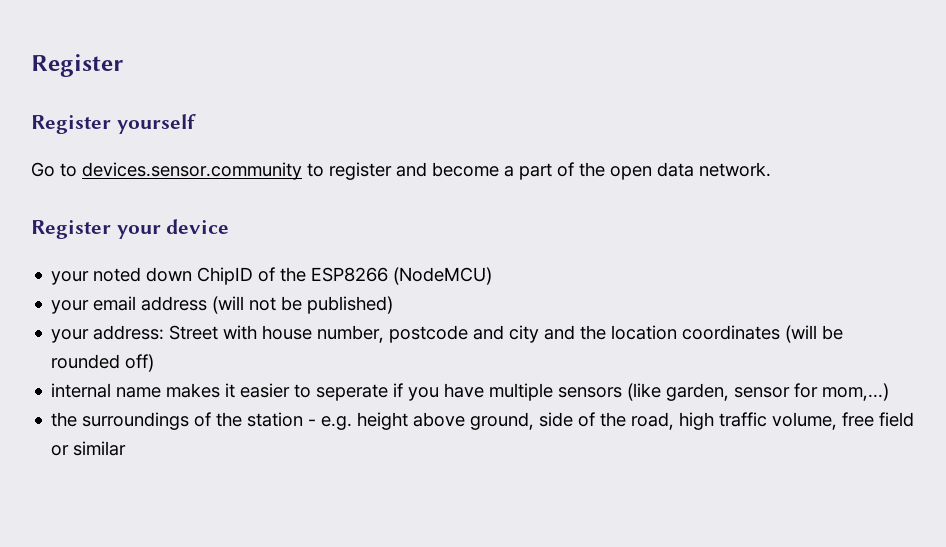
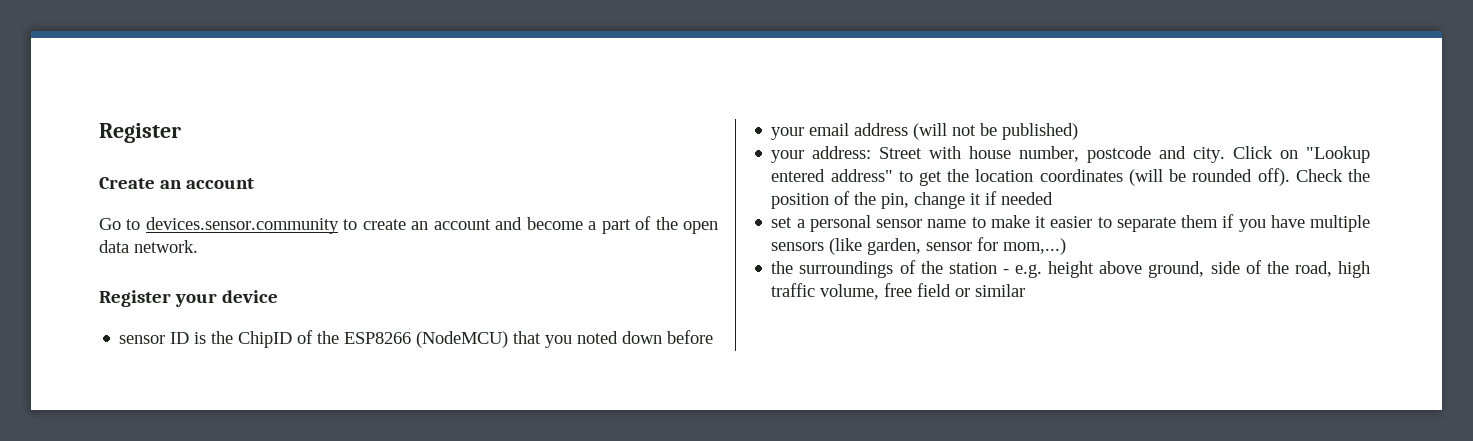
[31,114,196,134] Register yourself -> [99,177,254,189] Create an account
[329,162,392,180] register -> [362,219,491,230] create an account
[51,267,193,285] your noted down -> [119,331,234,344] sensor ID is the
(493, 276) none -> [513,330,714,348] that you noted down before
[509,325,576,343] city and -> [1193,146,1370,163] [771,169,943,186] city. Click on "Lookup entered address" to get
[125,354,155,372] [51,383,221,398] off) // internal name makes -> [1257,168,1370,186] [771,191,1054,209] [771,215,1030,232] off). Check the position of the pin, change it if needed // set a personal sensor name to make
[316,384,389,401] seperate -> [1116,215,1219,232] separate them

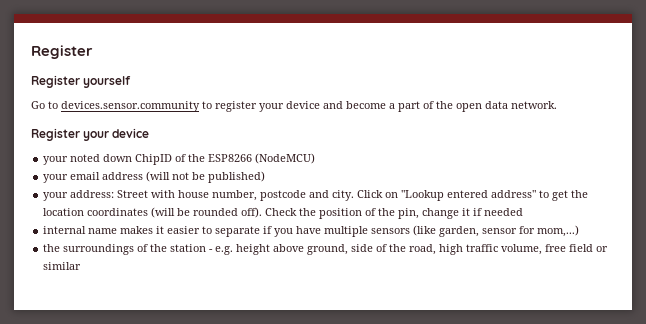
[99,177,254,189] Create an account -> [31,75,132,88] Register yourself
[362,219,491,230] create an account -> [215,101,320,112] register your device
[119,331,234,344] sensor ID is the -> [43,154,133,165] your noted down
[513,330,714,348] that you noted down before -> (316, 158) none
[771,215,1030,232] set a personal sensor name to make -> [43,226,154,234] internal name makes
[1181,215,1219,228] them -> (261, 231) none

